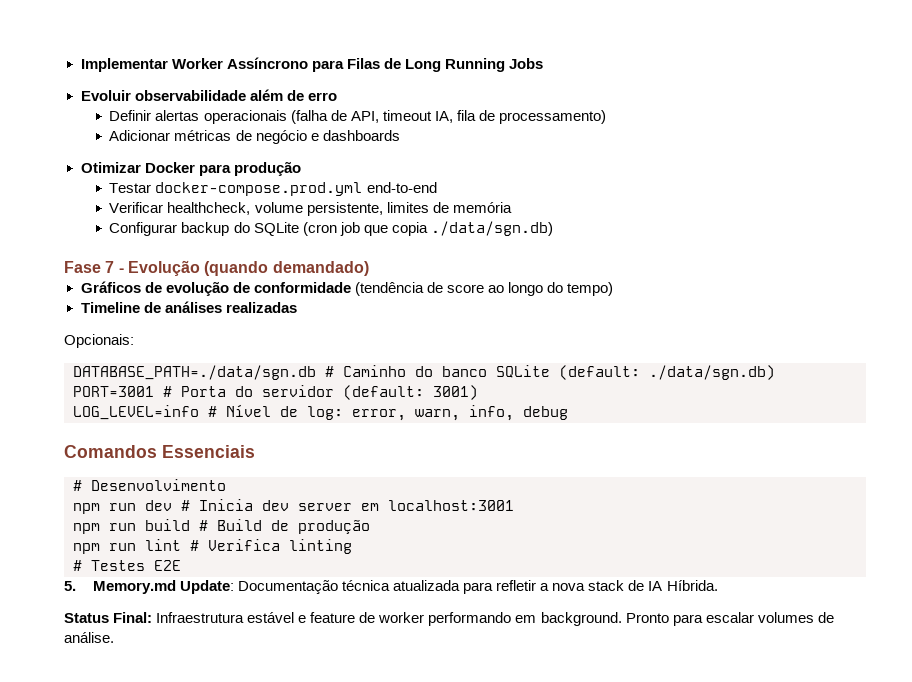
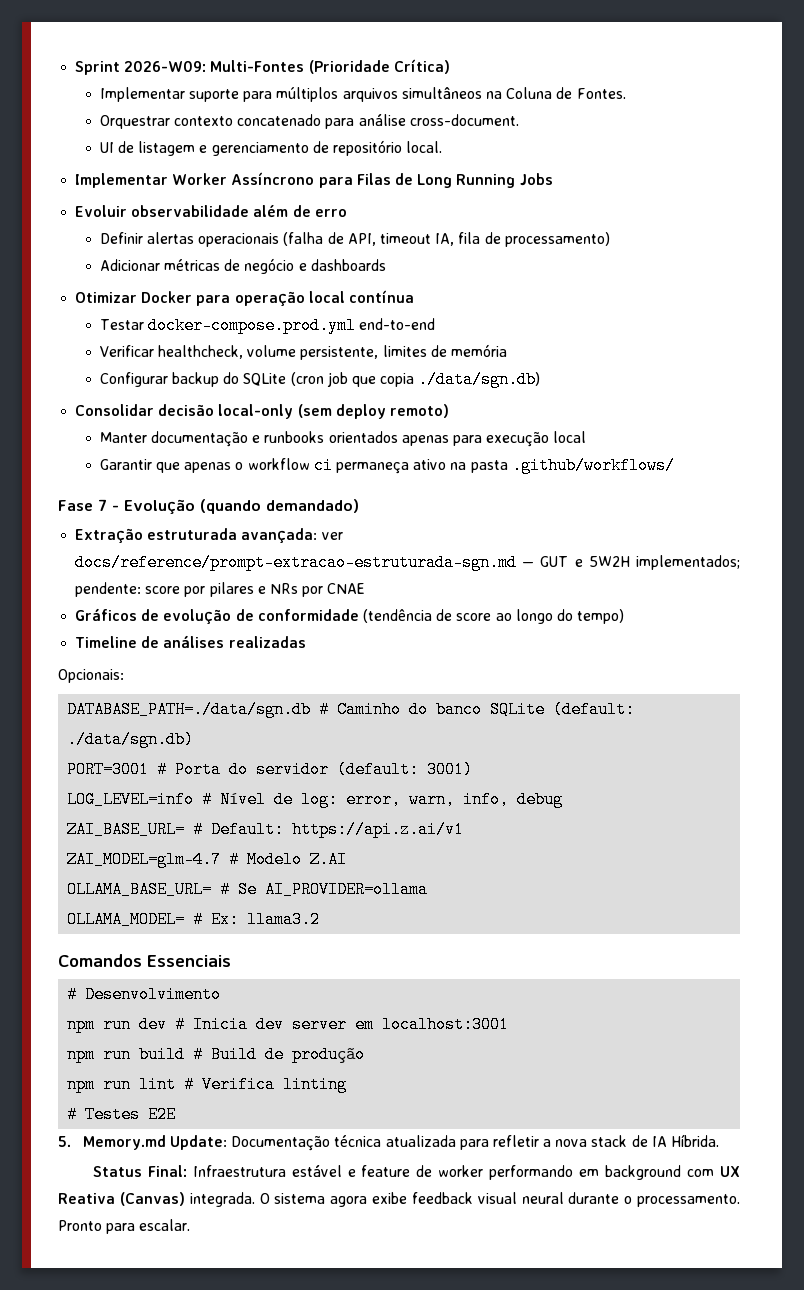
(80, 65) none -> [75,59,450,75] [99,87,626,102] [99,114,519,129] [99,140,443,156] Sprint 2026-W09: Multi-Fontes (Prioridade Crítica) // Implementar suporte para múltiplos arquivos simultâneos na Coluna de Fontes. // Orquestrar contexto concatenado para análise cross-document. // UI de listagem e gerenciamento de repositório local. //
[233,161,301,176] produção -> [234,290,414,306] operação local contínua
(553, 228) none -> [75,404,449,419] [99,431,587,447] [99,457,675,474] // Consolidar decisão local-only (sem deploy remoto) // Manter documentação e runbooks orientados apenas para execução local // Garantir que apenas o workflow ci permaneça ativo na pasta .github/workflows/
(369, 268) none -> [75,528,343,543] [75,554,741,571] [75,582,366,597] // Extração estruturada avançada: ver docs/reference/prompt-extracao-estruturada-sgn.md — GUT e 5W2H implementados; pendente: score por pilares e NRs por CNAE
(568, 413) none -> [67,821,465,838] [67,851,348,868] [67,881,429,898] [67,911,321,928] // ZAI_BASE_URL= # Default: https://api.z.ai/v1 // ZAI_MODEL=glm-4.7 # Modelo Z.AI // OLLAMA_BASE_URL= # Se AI_PROVIDER=ollama // OLLAMA_MODEL= # Ex: llama3.2
[540,612,834,626] [64,632,114,643] background. Pronto para escalar volumes de análise. -> [605,1165,740,1180] [58,1192,740,1207] [58,1219,191,1234] background com UX Reativa (Canvas) integrada. O sistema agora exibe feedback visual neural durante o processamento. Pronto para escalar.

